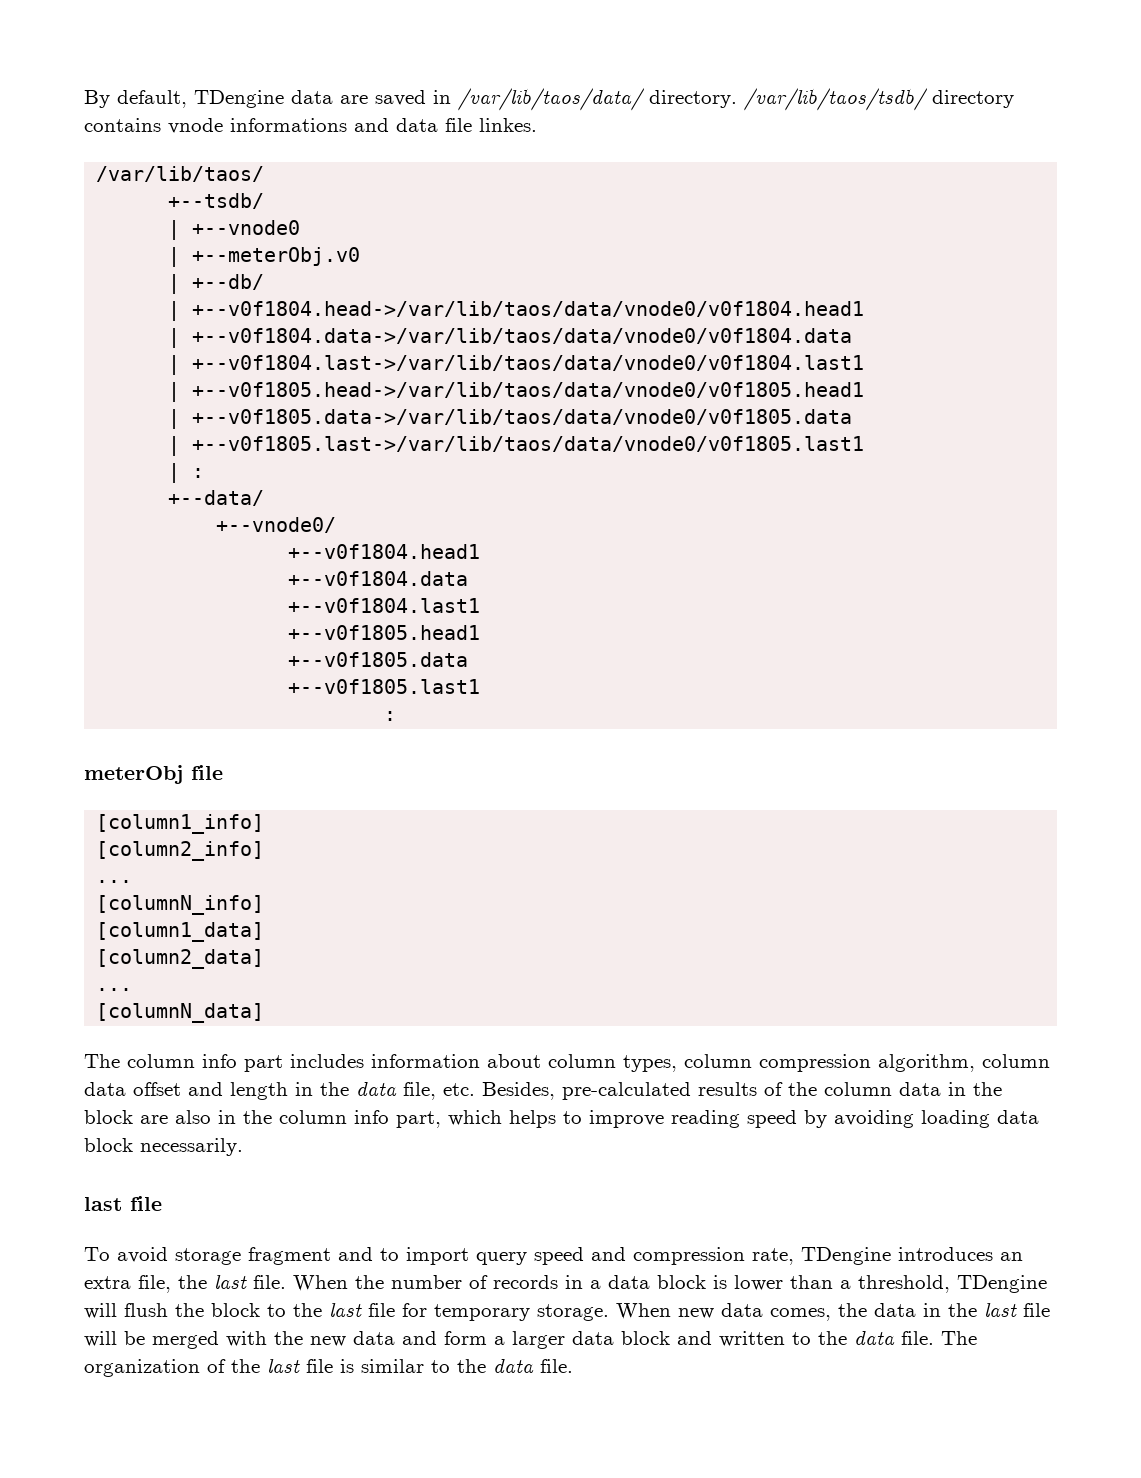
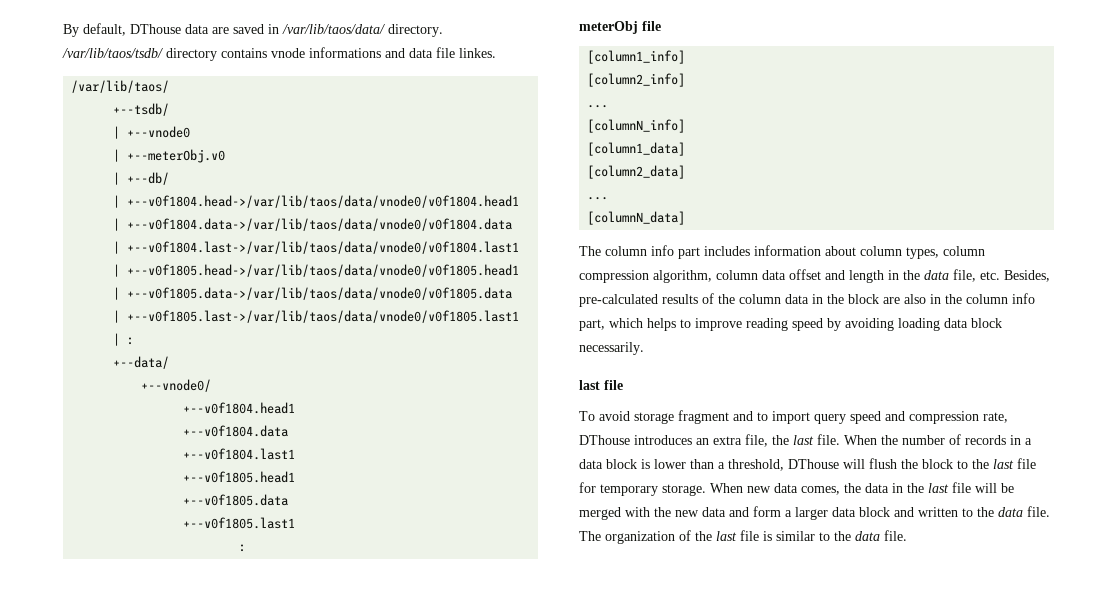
[194,90,284,108] TDengine -> [130,24,181,34] DThouse
[801,1247,891,1265] TDengine -> [579,435,630,445] DThouse
[957,1275,1047,1293] TDengine -> [788,459,839,469] DThouse

